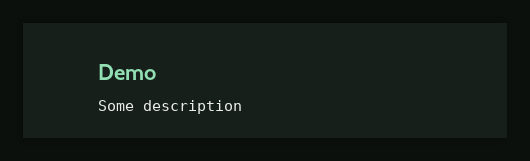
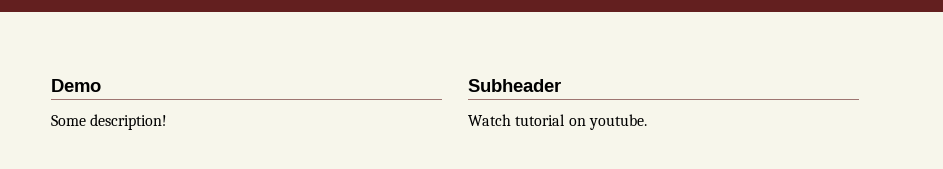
[143,100,242,114] description -> [90,114,168,130] [468,79,561,92] [468,114,647,130] description! // Subheader // Watch tutorial on youtube.

